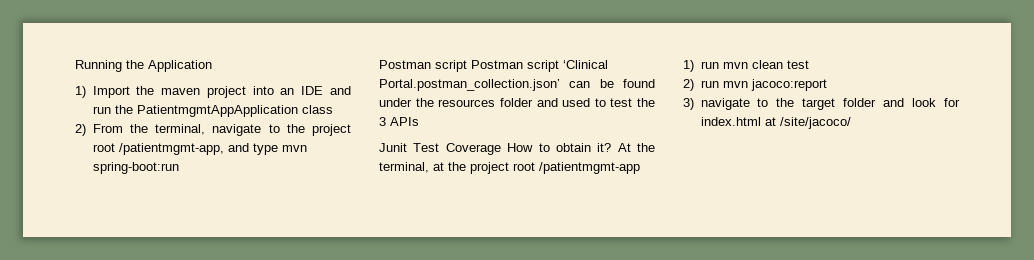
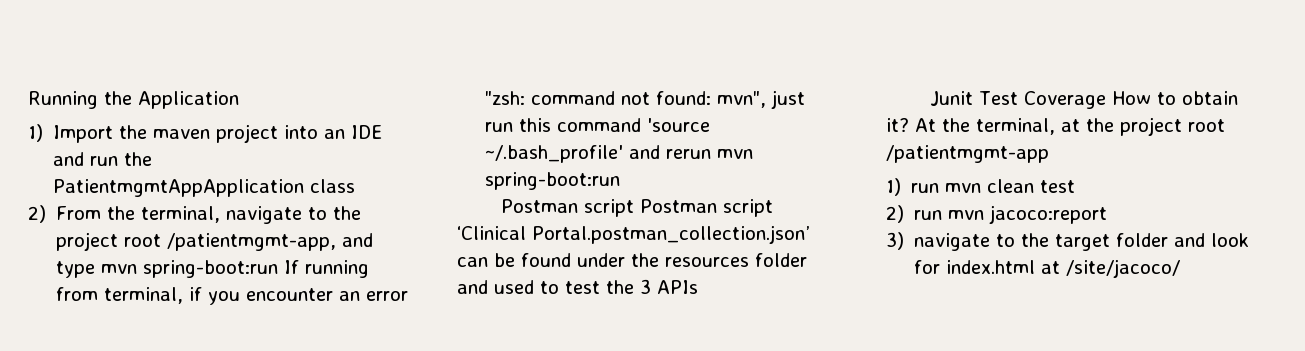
(179, 168) none -> [284,260,370,278] [56,287,409,305] [485,90,806,109] [485,118,711,132] [485,145,754,163] [485,172,621,190] If running from terminal, if you encounter an error "zsh: command not found: mvn", just run this command 'source ~/.bash_profile' and rerun mvn spring-boot:run

